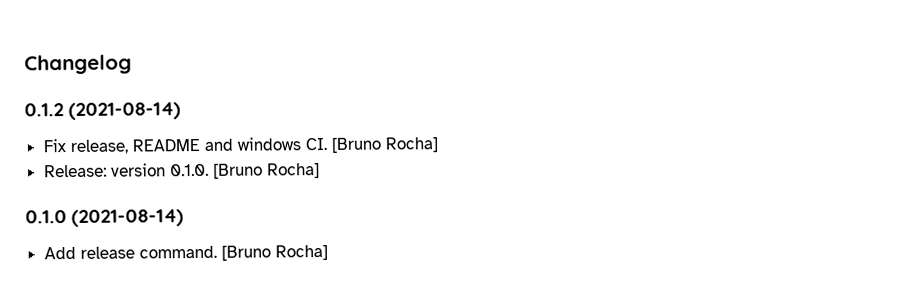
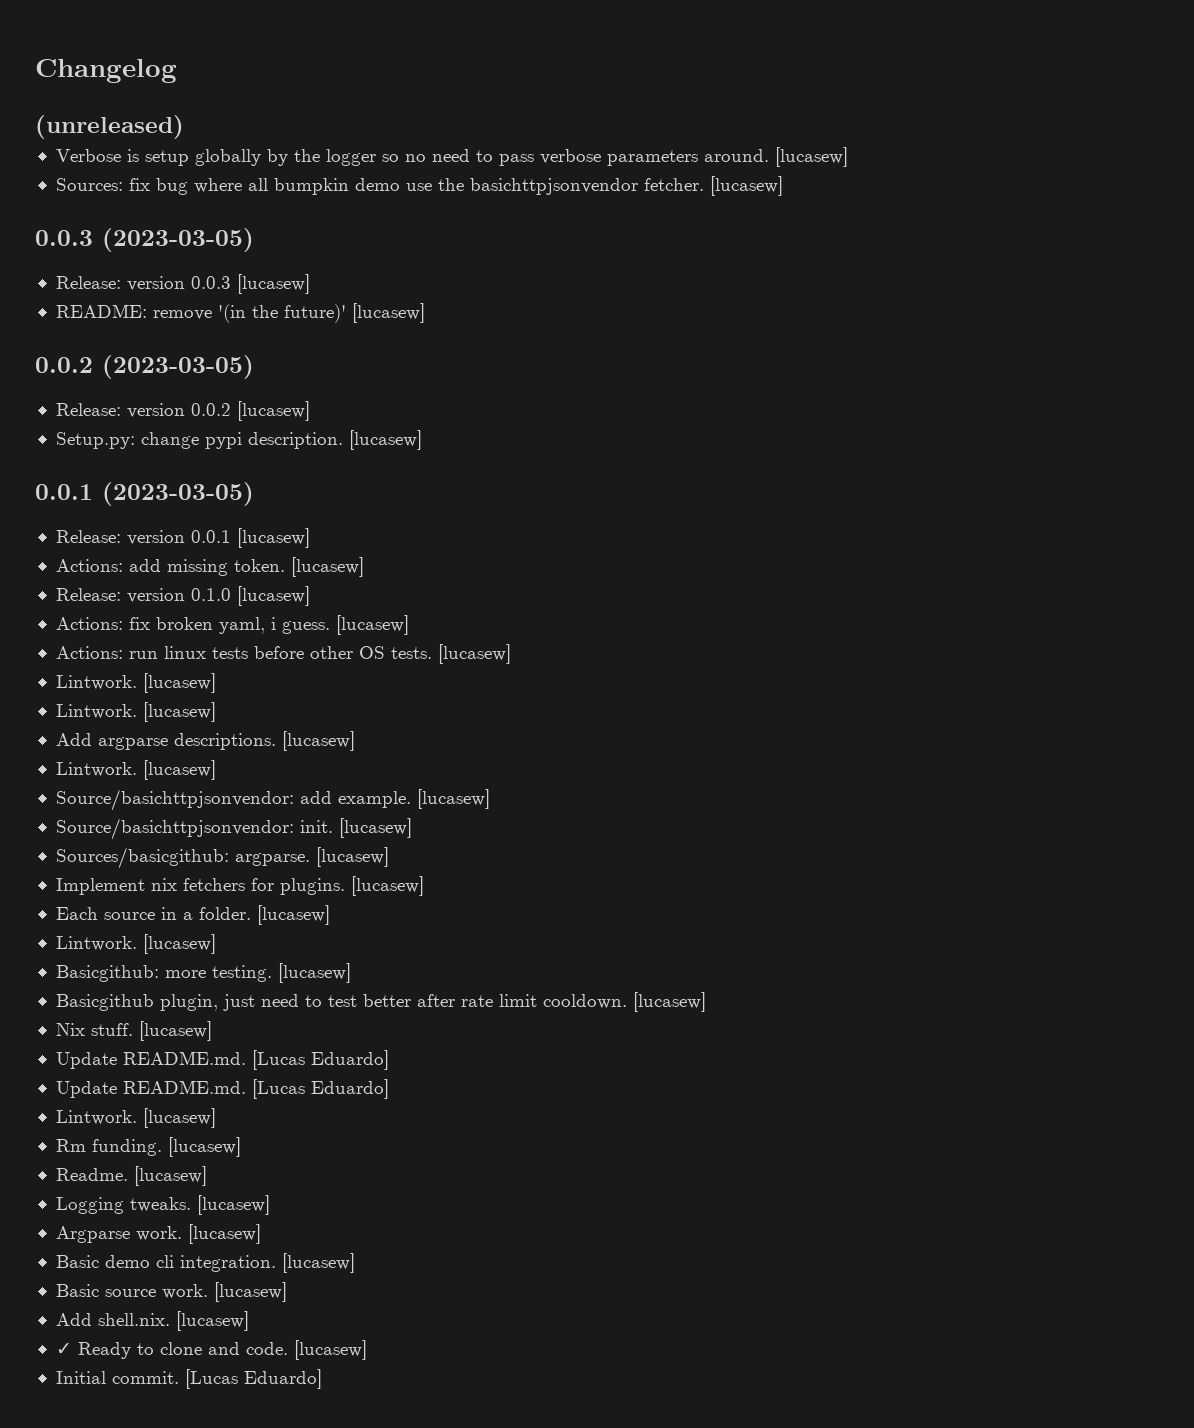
[24,102,182,121] [42,137,438,155] [43,163,320,179] [25,209,185,227] [43,244,328,261] 0.1.2 (2021-08-14) // Fix release, README and windows CI. [Bruno Rocha] // Release: version 0.1.0. [Bruno Rocha] // 0.1.0 (2021-08-14) // Add release command. [Bruno Rocha] -> [35,115,184,139] [55,147,848,167] [55,176,783,196] [35,228,254,252] [55,274,310,294] [55,303,425,323] [35,355,254,379] [55,401,310,421] [55,430,422,450] [35,482,254,506] [55,528,310,548] [55,557,364,577] [55,586,310,606] [55,615,409,635] [55,644,511,664] [55,673,216,693] [55,702,216,722] [55,731,355,751] [55,760,216,780] [55,789,490,811] [55,818,412,840] [55,847,389,869] [55,876,424,896] [55,905,330,925] [55,934,216,954] [55,963,351,983] [55,992,706,1012] [55,1021,212,1041] [55,1050,389,1070] [55,1079,389,1099] [55,1108,216,1128] [55,1137,241,1157] [55,1166,207,1186] [55,1195,270,1215] [55,1224,261,1244] [55,1253,355,1273] [55,1282,287,1302] [55,1311,249,1331] [55,1340,367,1360] [55,1369,322,1389] (unreleased) // Verbose is setup globally by the logger so no need to pass verbose parameters around. [lucasew] // Sources: fix bug where all bumpkin demo use the basichttpjsonvendor fetcher. [lucasew] // 0.0.3 (2023-03-05) // Release: version 0.0.3 [lucasew] // README: remove '(in the future)' [lucasew] // 0.0.2 (2023-03-05) // Release: version 0.0.2 [lucasew] // Setup.py: change pypi description. [lucasew] // 0.0.1 (2023-03-05) // Release: version 0.0.1 [lucasew] // Actions: add missing token. [lucasew] // Release: version 0.1.0 [lucasew] // Actions: fix broken yaml, i guess. [lucasew] // Actions: run linux tests before other OS tests. [lucasew] // Lintwork. [lucasew] // Lintwork. [lucasew] // Add argparse descriptions. [lucasew] // Lintwork. [lucasew] // Source/basichttpjsonvendor: add example. [lucasew] // Source/basichttpjsonvendor: init. [lucasew] // Sources/basicgithub: argparse. [lucasew] // Implement nix fetchers for plugins. [lucasew] // Each source in a folder. [lucasew] // Lintwork. [lucasew] // Basicgithub: more testing. [lucasew] // Basicgithub plugin, just need to test better after rate limit cooldown. [lucasew] // Nix stuff. [lucasew] // Update README.md. [Lucas Eduardo] // Update README.md. [Lucas Eduardo] // Lintwork. [lucasew] // Rm funding. [lucasew] // Readme. [lucasew] // Logging tweaks. [lucasew] // Argparse work. [lucasew] // Basic demo cli integration. [lucasew] // Basic source work. [lucasew] // Add shell.nix. [lucasew] // ✓ Ready to clone and code. [lucasew] // Initial commit. [Lucas Eduardo]

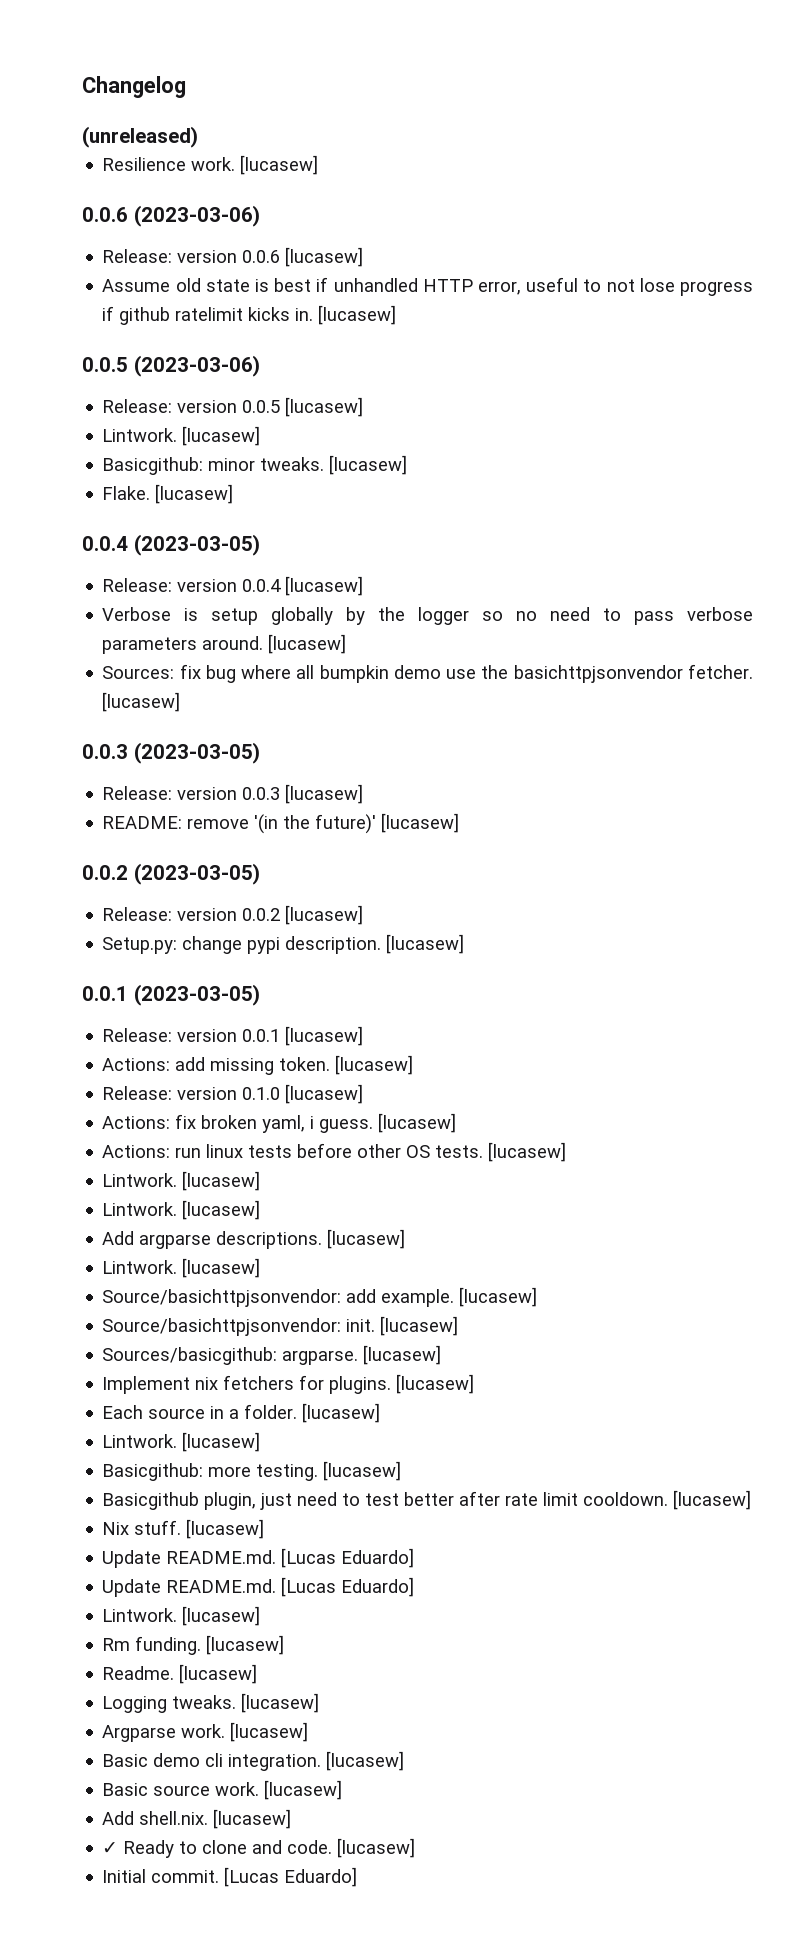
(184, 127) none -> [102,155,319,175] [82,205,260,227] [102,247,364,267] [102,277,753,296] [102,305,397,325] [82,355,260,377] [102,397,364,417] [102,426,261,446] [102,455,408,475] [102,484,234,504] [82,534,260,556] [102,576,364,596] // Resilience work. [lucasew] // 0.0.6 (2023-03-06) // Release: version 0.0.6 [lucasew] // Assume old state is best if unhandled HTTP error, useful to not lose progress if github ratelimit kicks in. [lucasew] // 0.0.5 (2023-03-06) // Release: version 0.0.5 [lucasew] // Lintwork. [lucasew] // Basicgithub: minor tweaks. [lucasew] // Flake. [lucasew] // 0.0.4 (2023-03-05) // Release: version 0.0.4 [lucasew]

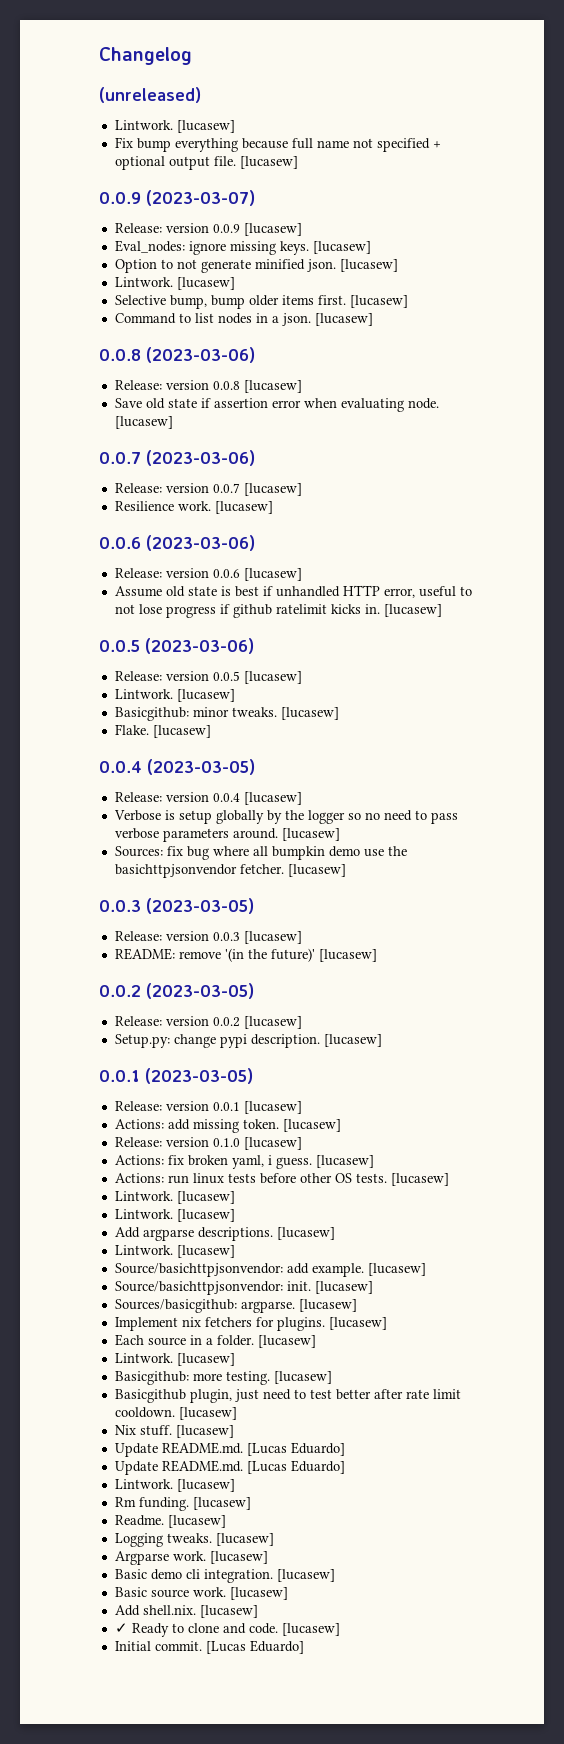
(198, 137) none -> [114,120,235,133] [114,137,441,152] [114,156,298,170] [99,190,255,206] [114,223,302,236] [114,240,371,255] [114,259,398,273] [114,277,235,290] [114,295,408,309] [114,313,373,326] [99,347,255,363] [114,380,302,393] [114,398,439,412] [114,416,173,429] [99,450,255,466] [114,483,302,496] // Lintwork. [lucasew] // Fix bump everything because full name not specified + optional output file. [lucasew] // 0.0.9 (2023-03-07) // Release: version 0.0.9 [lucasew] // Eval_nodes: ignore missing keys. [lucasew] // Option to not generate minified json. [lucasew] // Lintwork. [lucasew] // Selective bump, bump older items first. [lucasew] // Command to list nodes in a json. [lucasew] // 0.0.8 (2023-03-06) // Release: version 0.0.8 [lucasew] // Save old state if assertion error when evaluating node. [lucasew] // 0.0.7 (2023-03-06) // Release: version 0.0.7 [lucasew]

